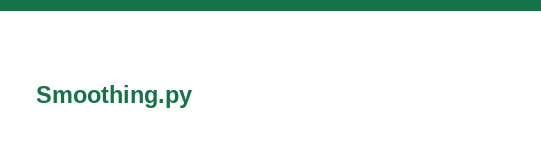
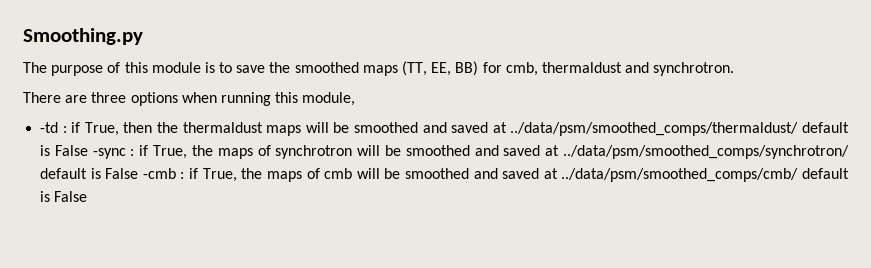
(192, 96) none -> [23,61,735,76] [23,92,356,106] [40,122,850,136] [40,145,849,159] [40,168,850,182] [40,191,88,202] // The purpose of this module is to save the smoothed maps (TT, EE, BB) for cmb, thermaldust and synchrotron. // There are three options when running this module, // -td : if True, then the thermaldust maps will be smoothed and saved at ../data/psm/smoothed_comps/thermaldust/ default is False -sync : if True, the maps of synchrotron will be smoothed and saved at ../data/psm/smoothed_comps/synchrotron/ default is False -cmb : if True, the maps of cmb will be smoothed and saved at ../data/psm/smoothed_comps/cmb/ default is False

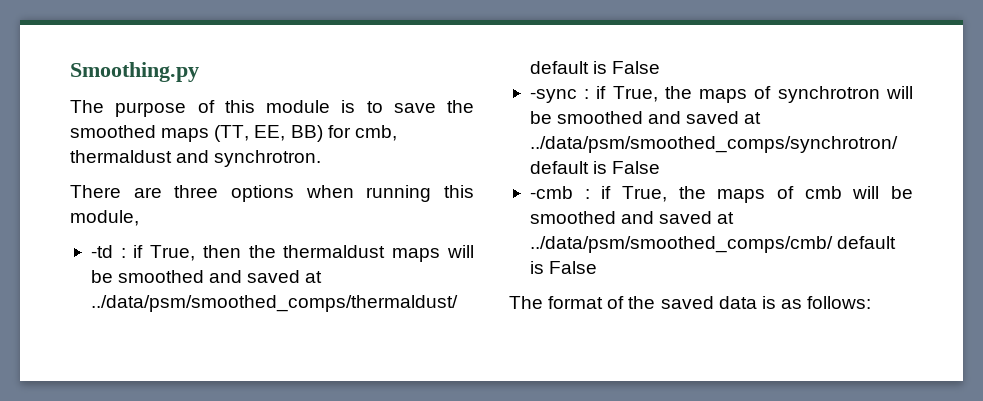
(88, 150) none -> (661, 67) //
(139, 173) none -> (661, 167) //
(88, 196) none -> [509,296,872,309] // The format of the saved data is as follows:

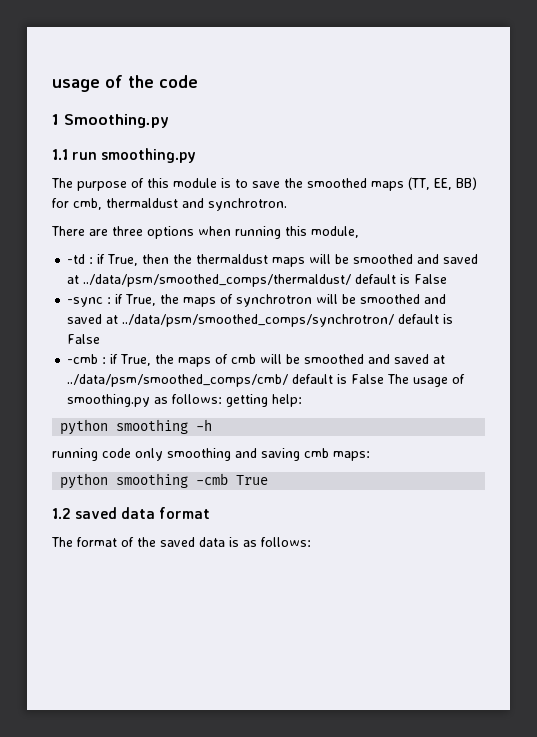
[70,62,199,82] Smoothing.py -> [52,75,198,92] [52,114,169,128] [52,148,197,163] usage of the code // 1 Smoothing.py // 1.1 run smoothing.py
(598, 267) none -> [387,374,466,387] [67,394,303,407] [60,419,213,435] [52,448,370,461] [60,473,269,489] [52,507,211,519] The usage of smoothing.py as follows: getting help: // python smoothing -h // running code only smoothing and saving cmb maps: // python smoothing -cmb True // 1.2 saved data format

